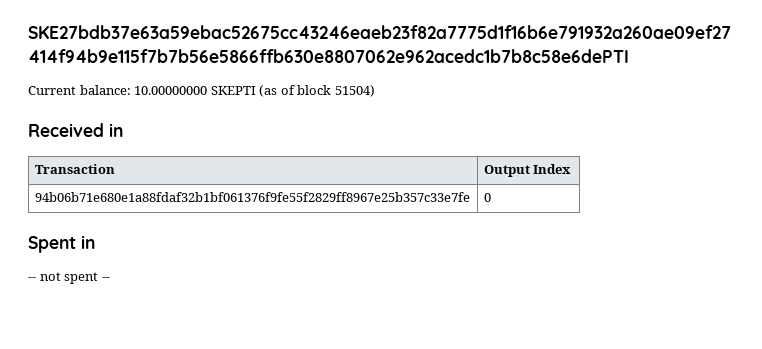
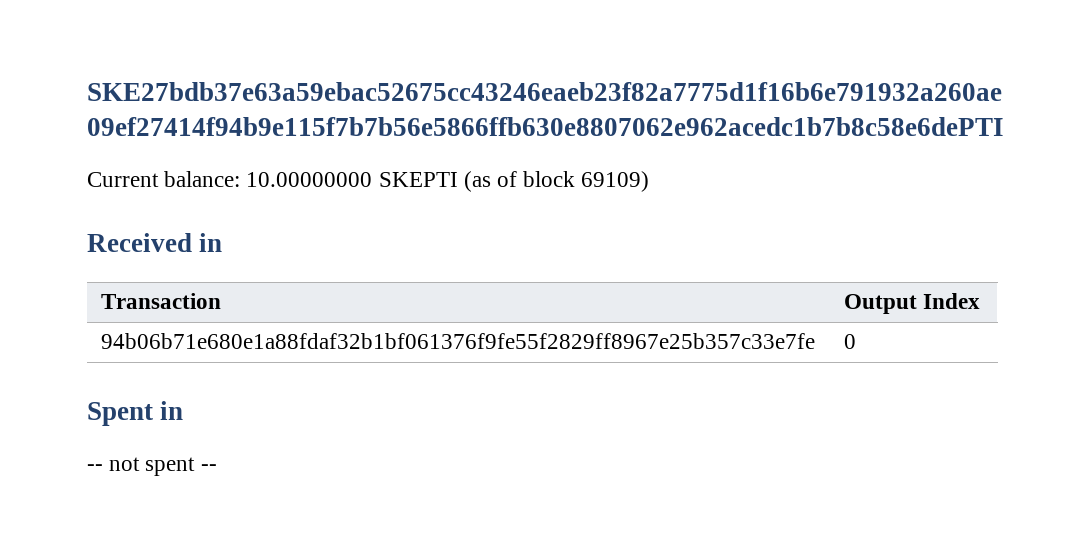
[334,85,375,97] 51504) -> [581,171,650,192] 69109)

